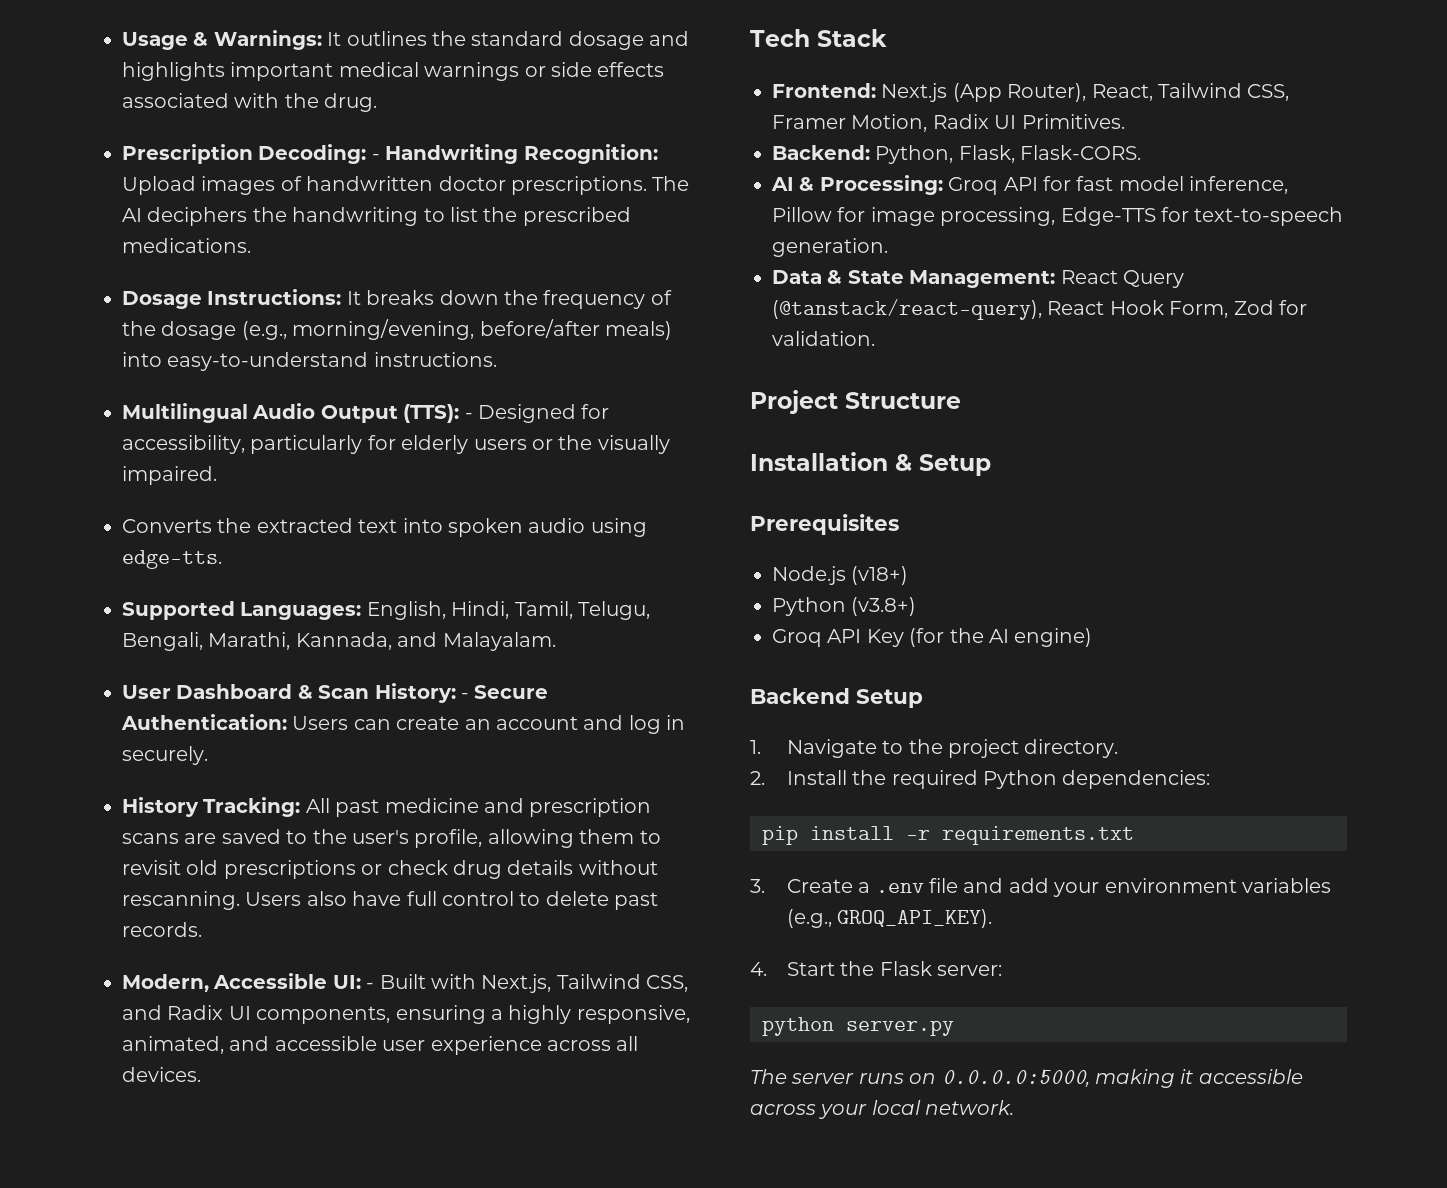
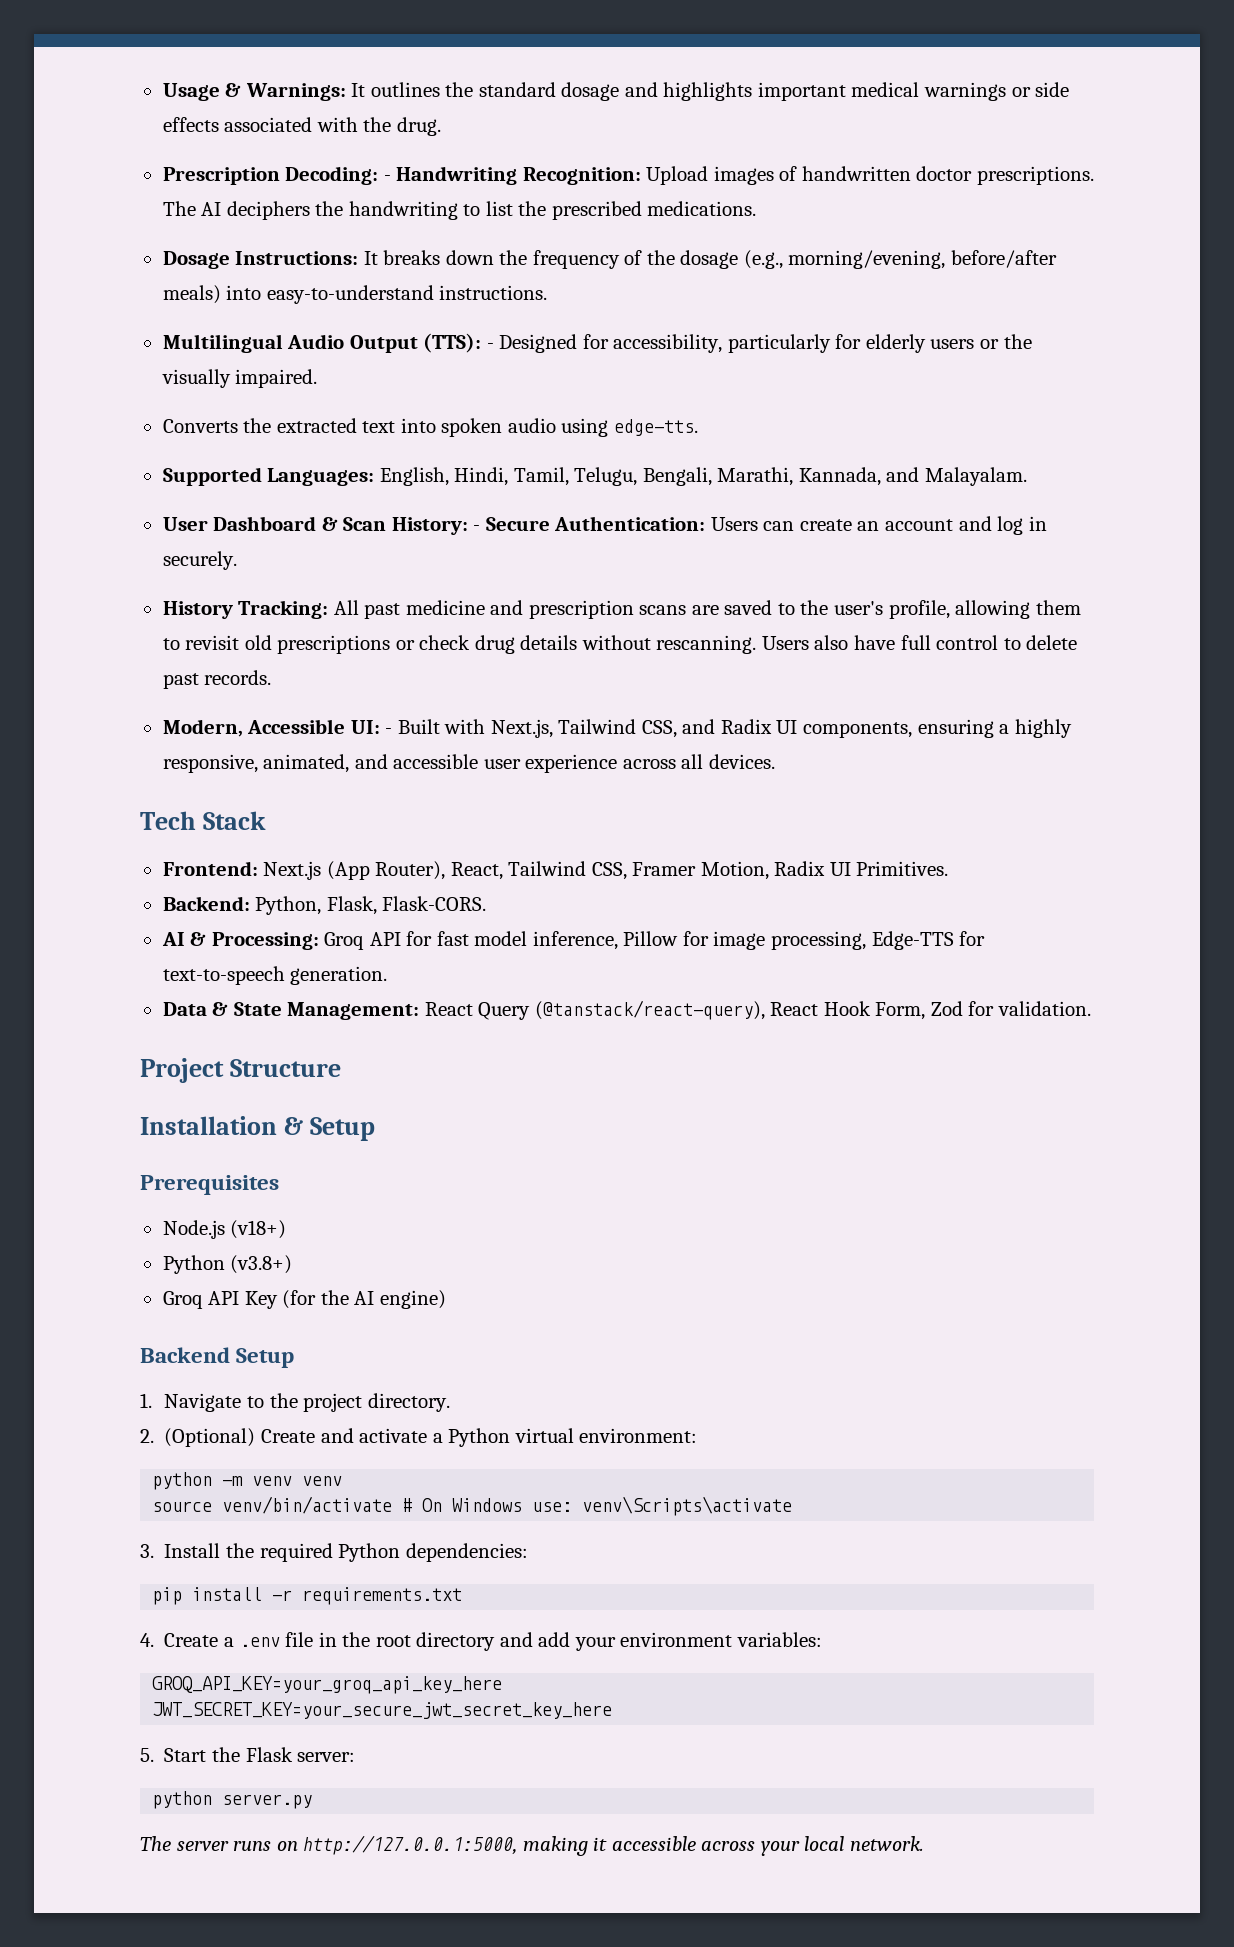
(765, 778) none -> [164,1428,698,1447] [152,1472,343,1490] [152,1496,793,1516] [140,1544,154,1558] (Optional) Create and activate a Python virtual environment: // python -m venv venv // source venv/bin/activate # On Windows use: venv\Scripts\activate // 3.
[750,879,765,893] 3. -> [140,1633,154,1647] 4.
[963,878,1332,897] [786,909,993,928] [750,962,767,976] and add your environment variables (e.g., GROQ_API_KEY). // 4. -> [318,1632,822,1651] [152,1676,503,1694] [152,1702,613,1719] [140,1748,154,1762] in the root directory and add your environment variables: // GROQ_API_KEY=your_groq_api_key_here // JWT_SECRET_KEY=your_secure_jwt_secret_key_here // 5.
[941,1068,1090,1087] 0.0.0.0:5000, -> [303,1835,518,1855] http://127.0.0.1:5000,

